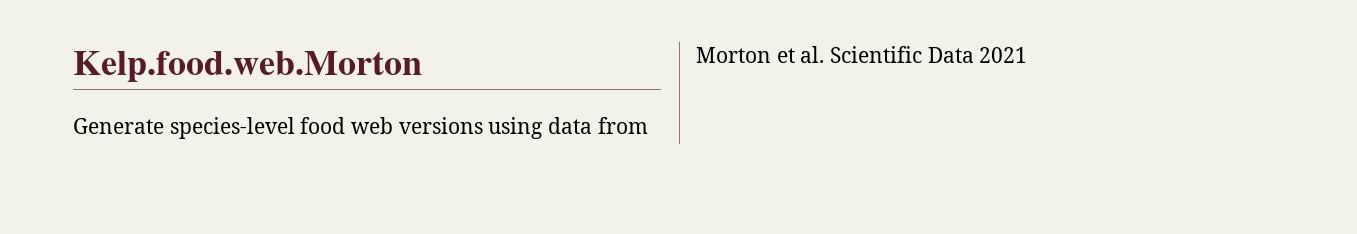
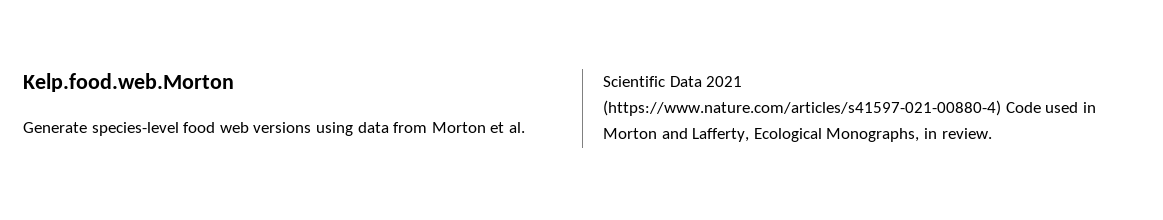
(1028, 55) none -> [603,100,1096,116] [603,128,992,142] (https://www.nature.com/articles/s41597-021-00880-4) Code used in Morton and Lafferty, Ecological Monographs, in review.

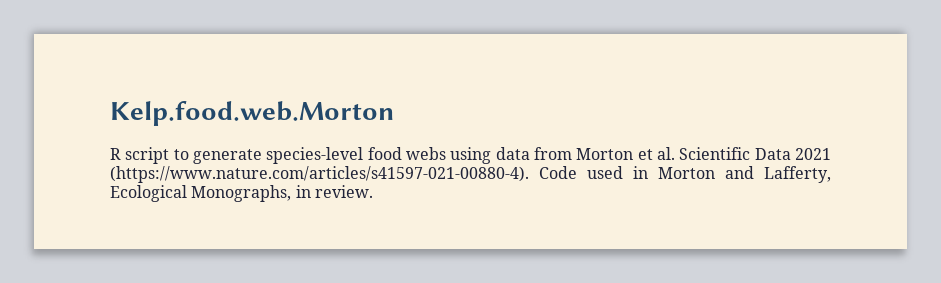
[23,122,312,136] Generate species-level food web versions -> [110,147,446,164] R script to generate species-level food webs
[603,100,1001,116] (https://www.nature.com/articles/s41597-021-00880-4) -> [110,166,529,183] (https://www.nature.com/articles/s41597-021-00880-4).

